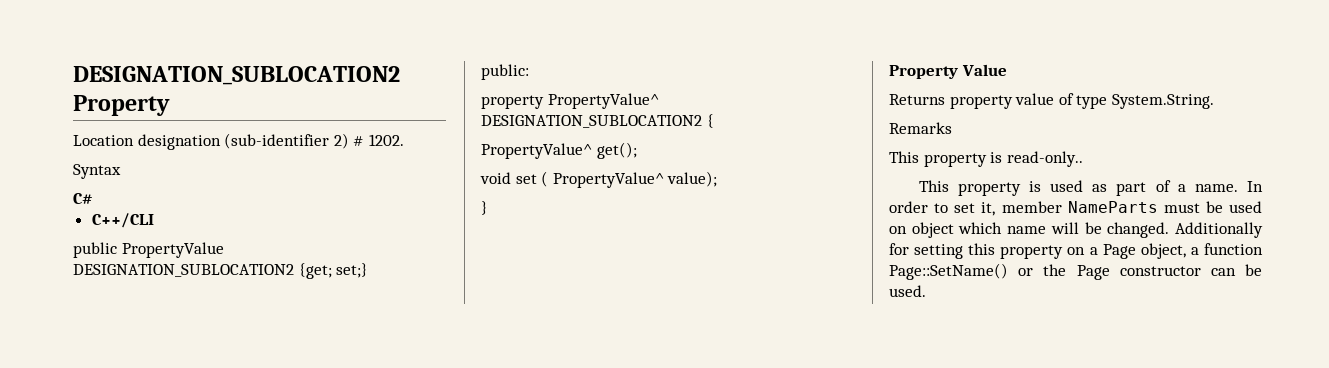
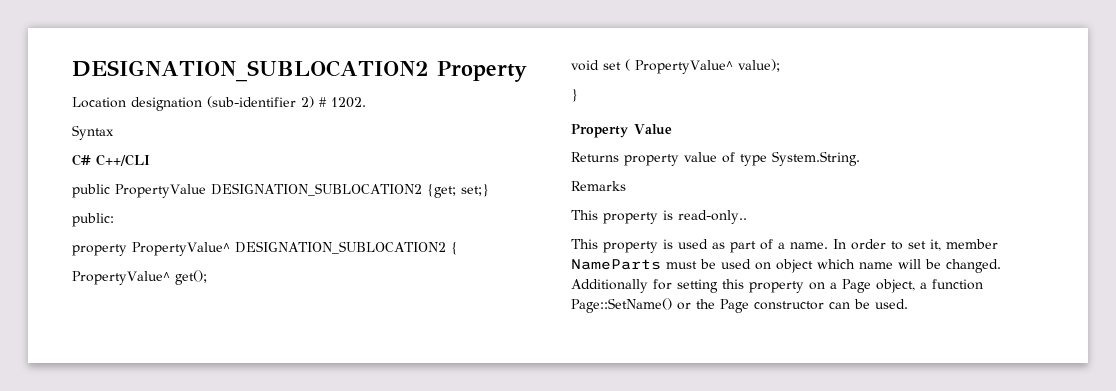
(93, 198) // -> (91, 160) none

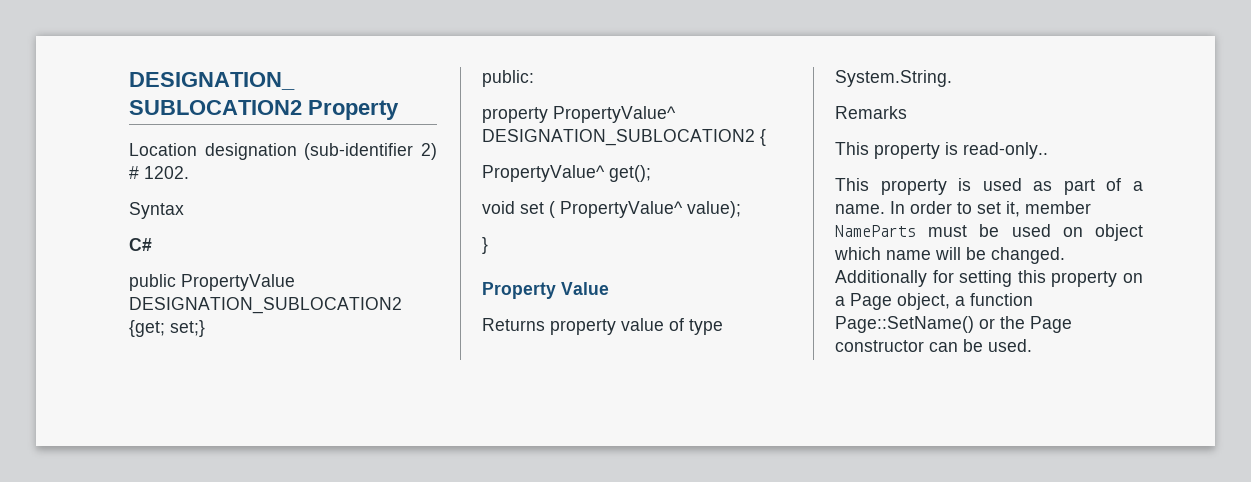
[96,154,150,166] C++/CLI -> (152, 244) none

